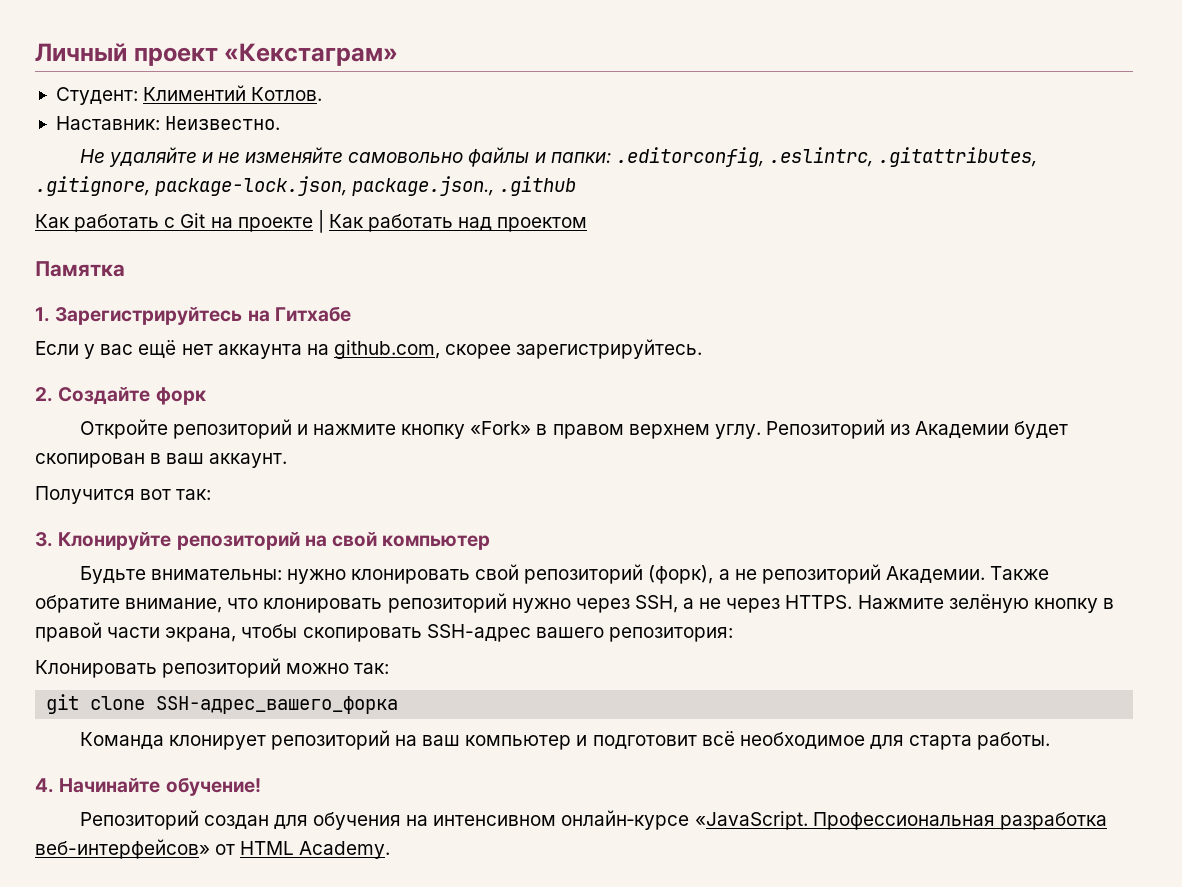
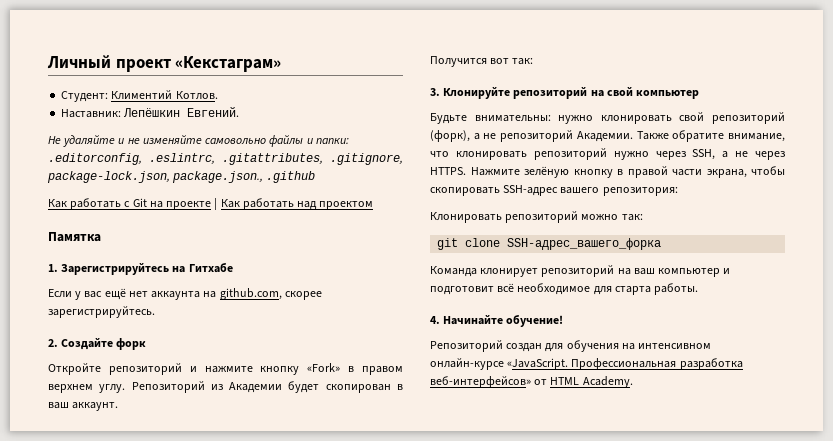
[165,116,281,130] Неизвестно. -> [123,107,240,117] Лепёшкин Евгений.

